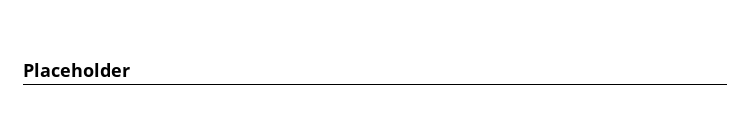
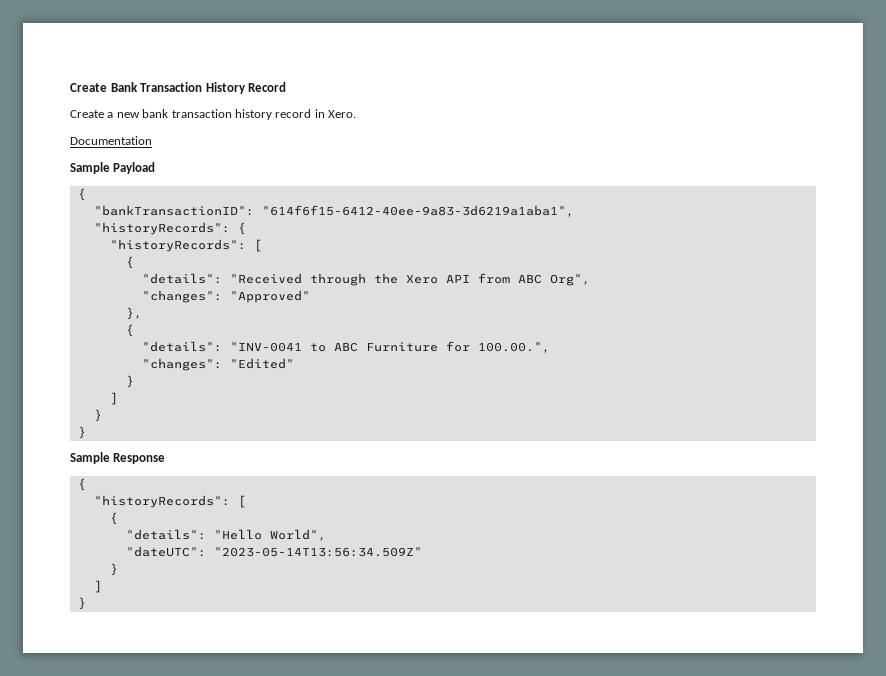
[23,63,130,77] Placeholder -> [70,82,287,94] [70,109,356,120] [70,136,152,145] [70,162,156,174] [77,188,86,201] [93,205,574,217] [93,222,246,235] [109,239,262,252] [125,256,134,269] [141,273,590,286] [141,290,310,303] [125,307,142,320] [125,324,134,337] [141,341,550,353] [141,358,294,371] [125,375,134,388] [109,392,118,405] [93,409,102,422] [77,426,86,439] [70,452,166,464] [77,478,86,491] [93,495,246,508] [109,512,118,525] [125,529,326,541] [125,546,422,557] [109,563,118,576] [93,580,102,593] [77,597,86,610] Create Bank Transaction History Record // Create a new bank transaction history record in Xero. // Documentation // Sample Payload // { // "bankTransactionID": "614f6f15-6412-40ee-9a83-3d6219a1aba1", // "historyRecords": { // "historyRecords": [ // { // "details": "Received through the Xero API from ABC Org", // "changes": "Approved" // }, // { // "details": "INV-0041 to ABC Furniture for 100.00.", // "changes": "Edited" // } // ] // } // } // Sample Response // { // "historyRecords": [ // { // "details": "Hello World", // "dateUTC": "2023-05-14T13:56:34.509Z" // } // ] // }

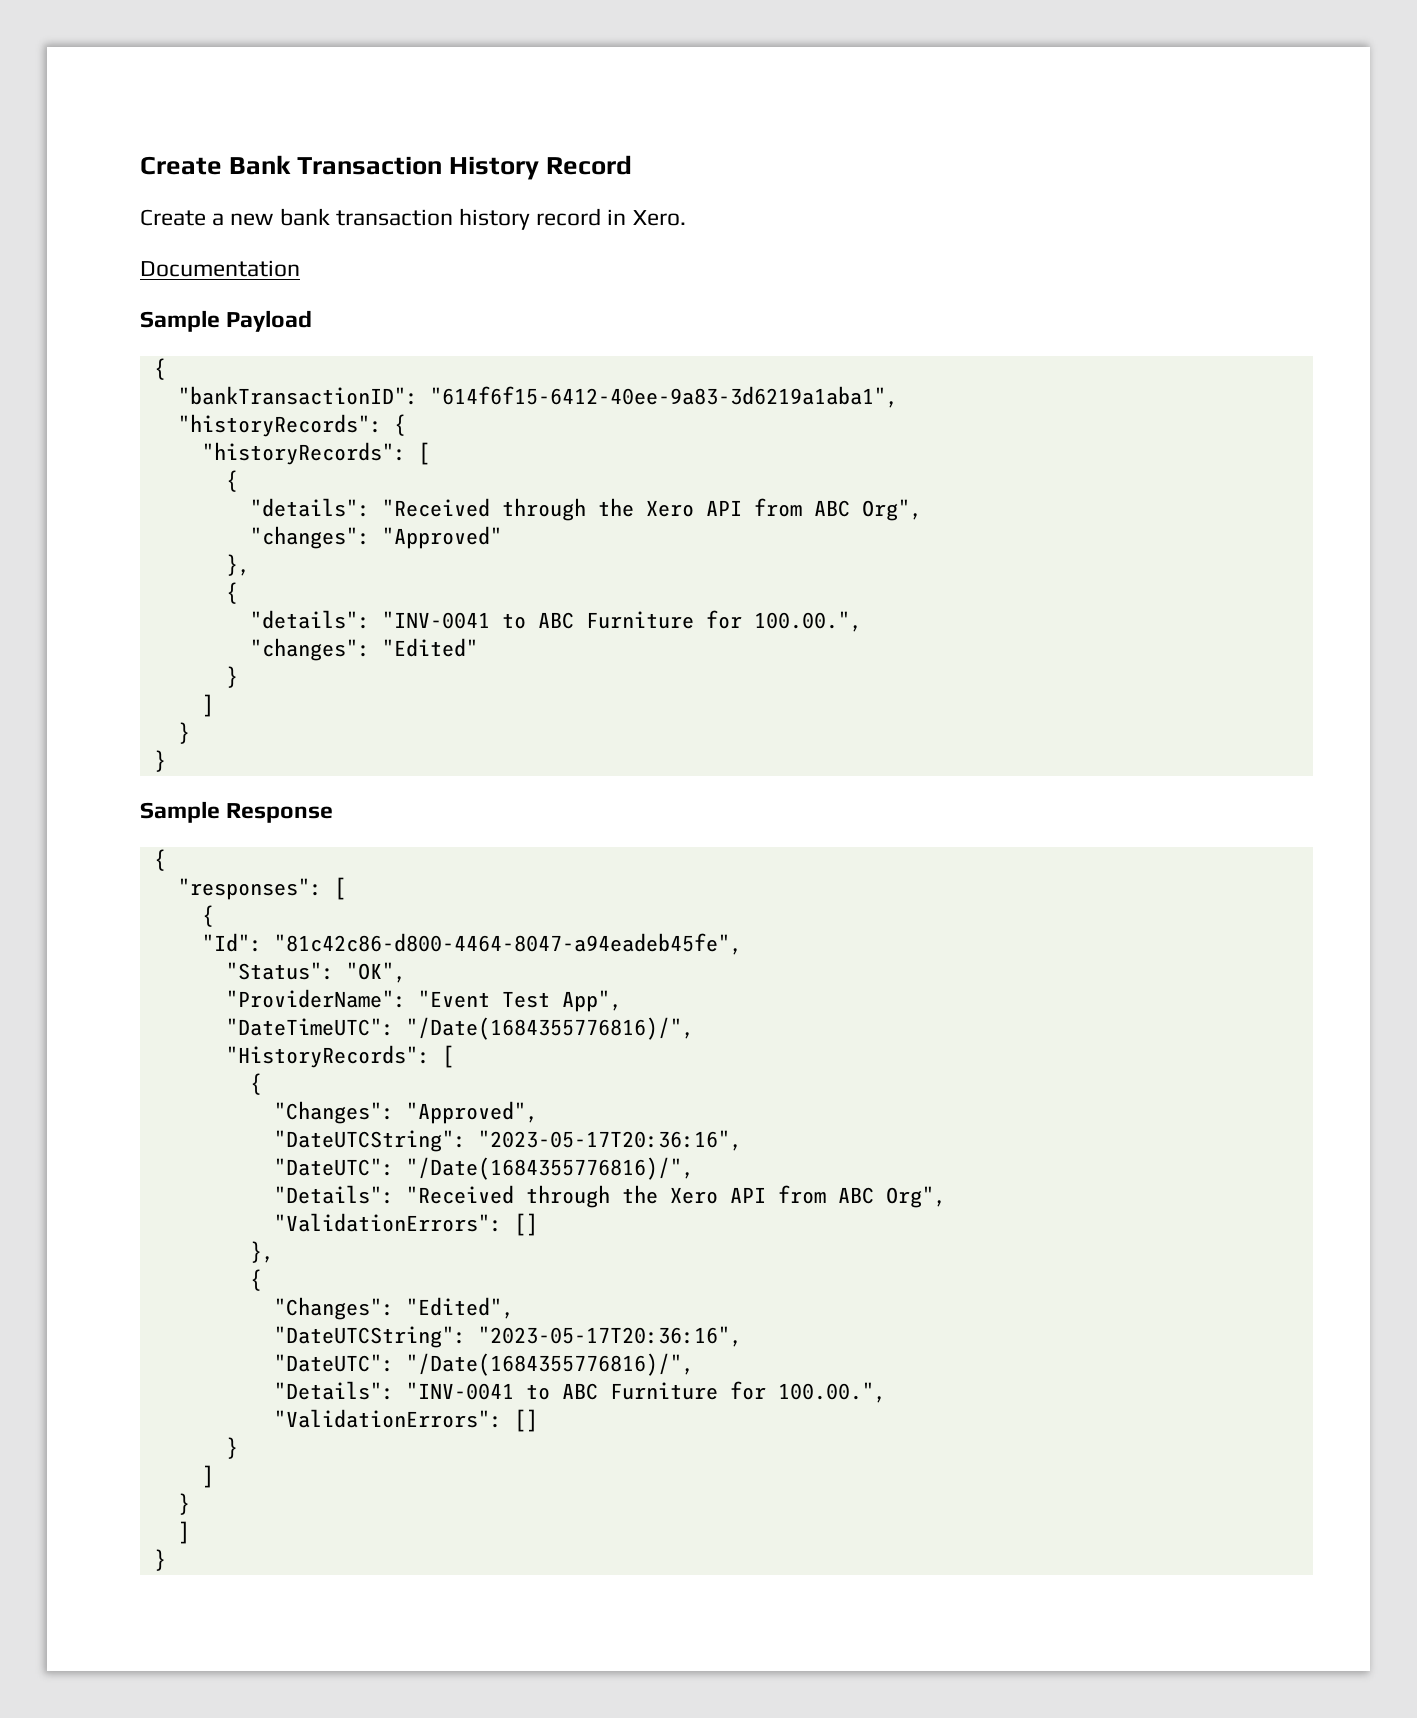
[93,495,246,508] [109,512,118,525] [125,529,326,541] [125,546,422,557] [109,563,118,576] [93,580,102,593] [77,597,86,610] "historyRecords": [ // { // "details": "Hello World", // "dateUTC": "2023-05-14T13:56:34.509Z" // } // ] // } -> [177,877,346,900] [201,905,214,927] [201,933,742,955] [225,962,406,983] [225,989,622,1012] [225,1017,694,1040] [225,1045,454,1068] [249,1073,262,1095] [273,1101,538,1124] [273,1130,742,1152] [273,1157,694,1180] [273,1185,946,1208] [273,1213,538,1236] [249,1241,274,1263] [249,1269,262,1291] [273,1297,514,1320] [273,1326,742,1348] [273,1353,694,1376] [273,1381,886,1403] [273,1409,538,1432] [225,1437,238,1459] [201,1465,214,1488] [177,1493,190,1515] [177,1521,190,1544] [153,1549,166,1571] "responses": [ // { // "Id": "81c42c86-d800-4464-8047-a94eadeb45fe", // "Status": "OK", // "ProviderName": "Event Test App", // "DateTimeUTC": "/Date(1684355776816)/", // "HistoryRecords": [ // { // "Changes": "Approved", // "DateUTCString": "2023-05-17T20:36:16", // "DateUTC": "/Date(1684355776816)/", // "Details": "Received through the Xero API from ABC Org", // "ValidationErrors": [] // }, // { // "Changes": "Edited", // "DateUTCString": "2023-05-17T20:36:16", // "DateUTC": "/Date(1684355776816)/", // "Details": "INV-0041 to ABC Furniture for 100.00.", // "ValidationErrors": [] // } // ] // } // ] // }

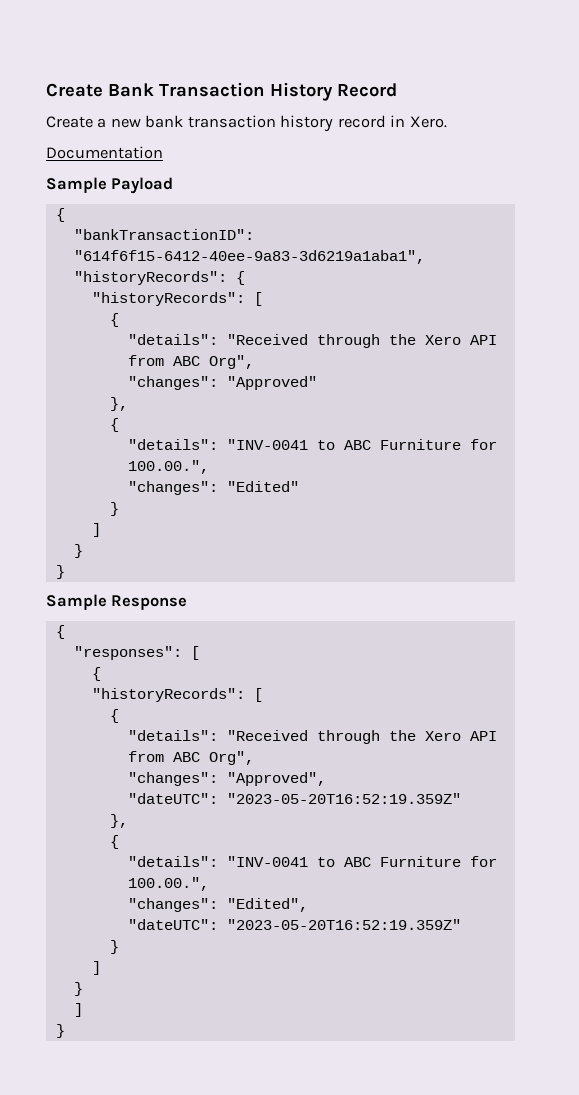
[201,933,742,955] [225,962,406,983] [225,989,622,1012] [225,1017,694,1040] [225,1045,454,1068] [249,1073,262,1095] [273,1101,538,1124] [273,1130,742,1152] [273,1157,694,1180] [273,1185,946,1208] [273,1213,538,1236] [249,1241,274,1263] [249,1269,262,1291] [273,1297,514,1320] [273,1326,742,1348] [273,1353,694,1376] [273,1381,886,1403] [273,1409,538,1432] "Id": "81c42c86-d800-4464-8047-a94eadeb45fe", // "Status": "OK", // "ProviderName": "Event Test App", // "DateTimeUTC": "/Date(1684355776816)/", // "HistoryRecords": [ // { // "Changes": "Approved", // "DateUTCString": "2023-05-17T20:36:16", // "DateUTC": "/Date(1684355776816)/", // "Details": "Received through the Xero API from ABC Org", // "ValidationErrors": [] // }, // { // "Changes": "Edited", // "DateUTCString": "2023-05-17T20:36:16", // "DateUTC": "/Date(1684355776816)/", // "Details": "INV-0041 to ABC Furniture for 100.00.", // "ValidationErrors": [] -> [91,688,263,702] [109,709,119,723] [127,730,497,744] [127,751,254,765] [127,772,326,786] [127,793,461,804] [109,814,128,828] [109,835,119,849] [127,856,497,867] [127,877,209,891] [127,898,308,912] [127,919,461,930] "historyRecords": [ // { // "details": "Received through the Xero API from ABC Org", // "changes": "Approved", // "dateUTC": "2023-05-20T16:52:19.359Z" // }, // { // "details": "INV-0041 to ABC Furniture for 100.00.", // "changes": "Edited", // "dateUTC": "2023-05-20T16:52:19.359Z"

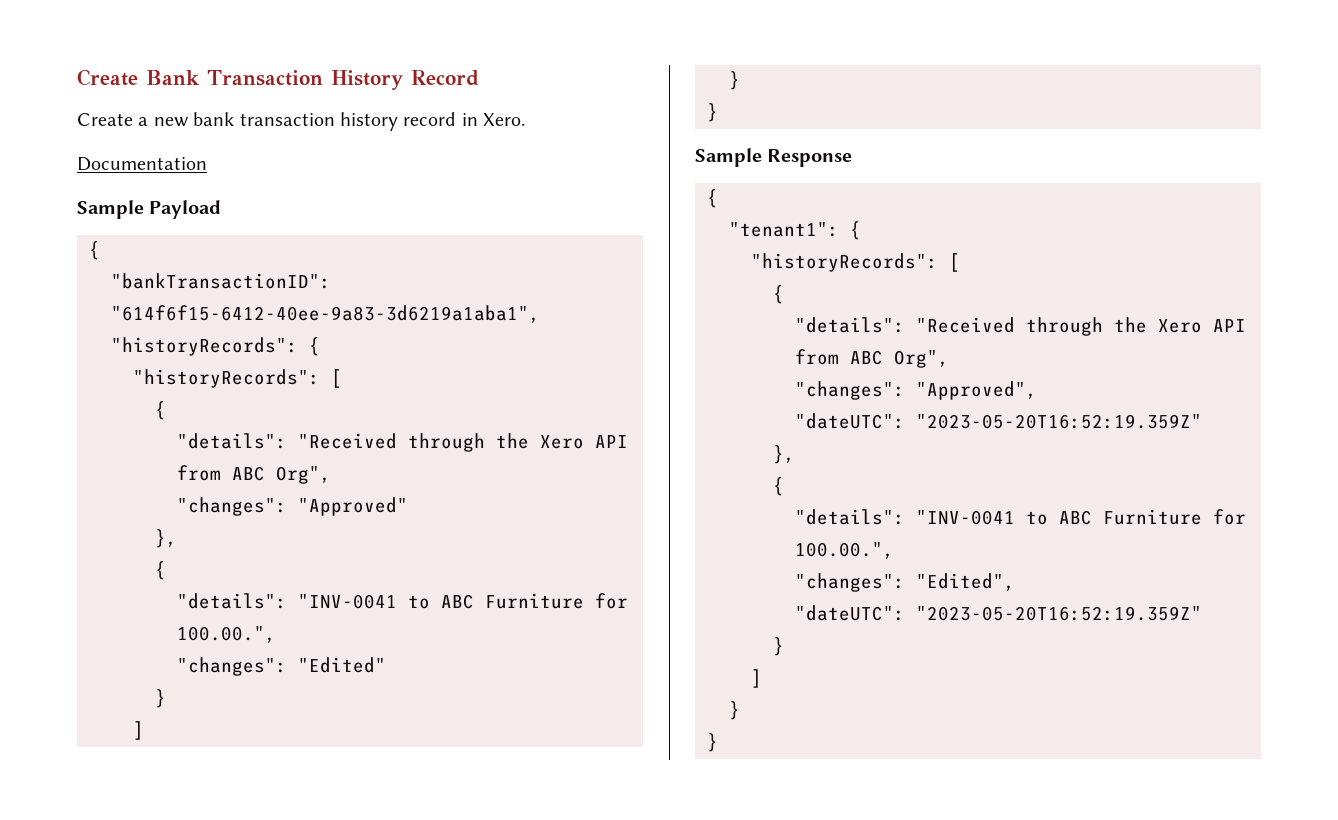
[73,646,200,660] "responses": [ // -> [729,222,839,237] "tenant1":
[73,1003,83,1017] // ] -> (740, 710) none

